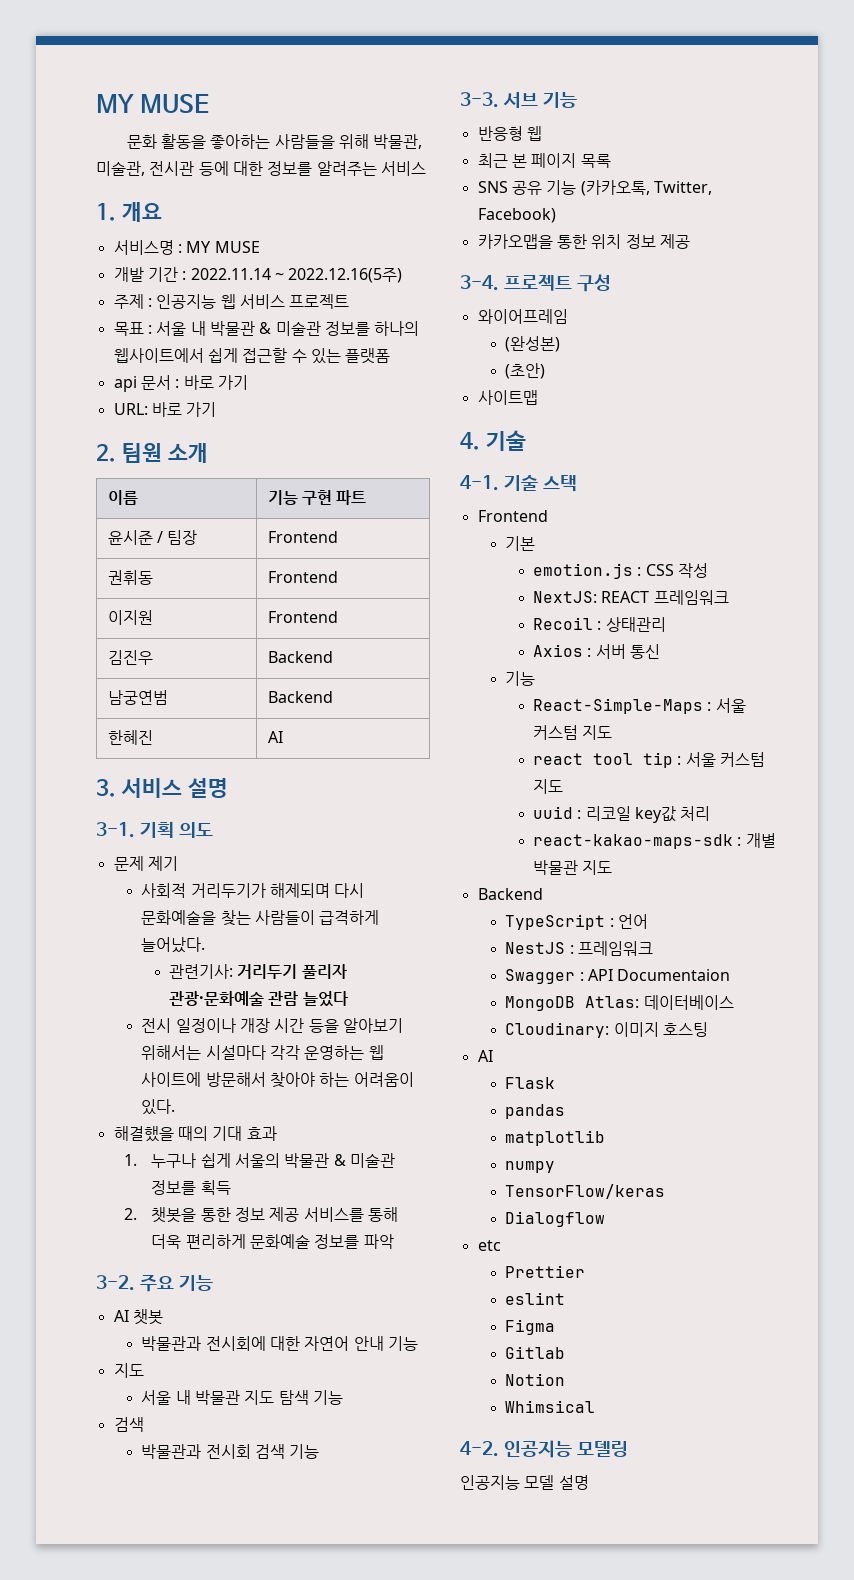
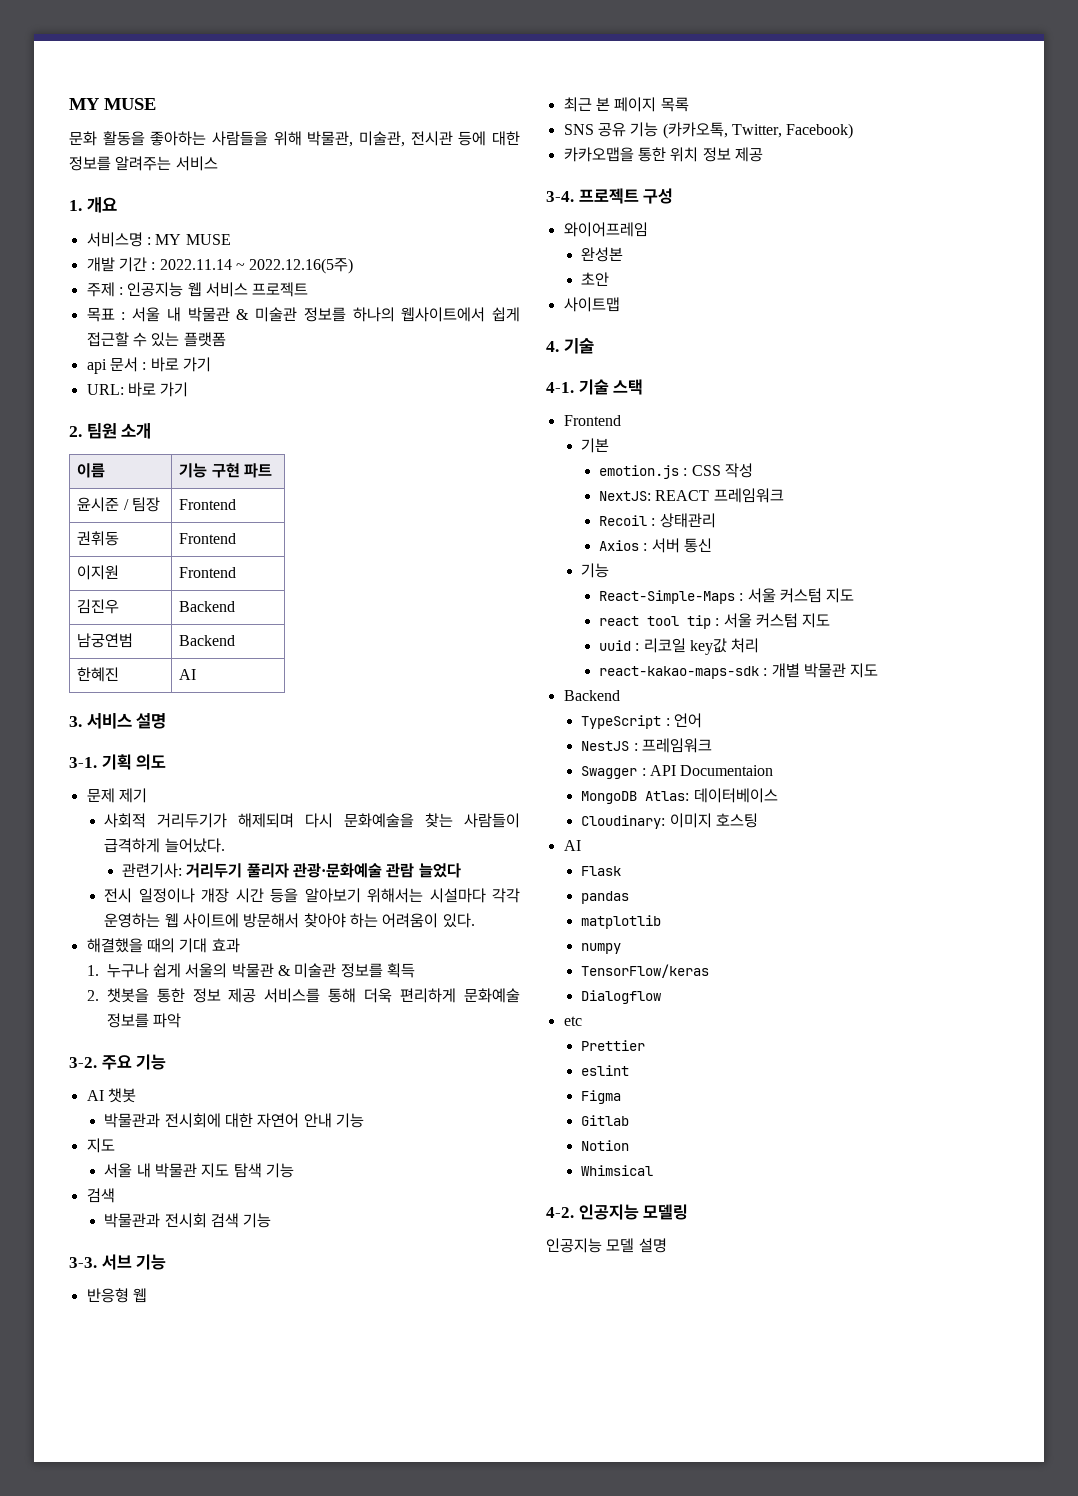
[505,336,561,352] [505,363,546,379] (완성본) // (초안) -> [581,247,624,262] [581,272,610,286] 완성본 // 초안

